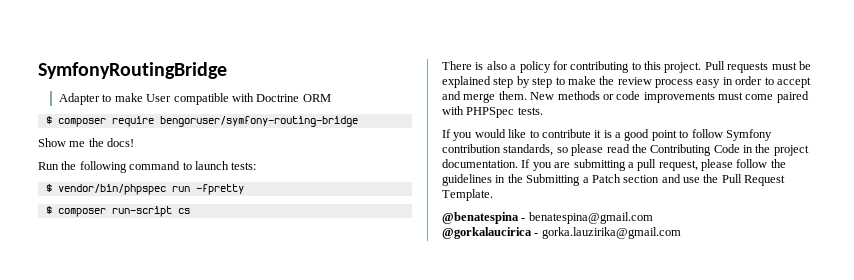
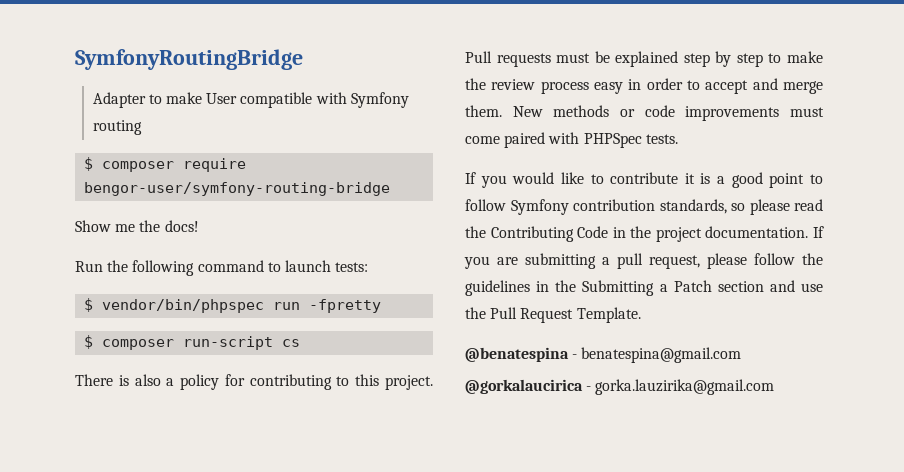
[256,94,331,102] Doctrine ORM -> [350,92,409,108] [92,120,142,135] Symfony routing
[159,116,358,127] bengoruser/symfony-routing-bridge -> [84,182,391,196] bengor-user/symfony-routing-bridge

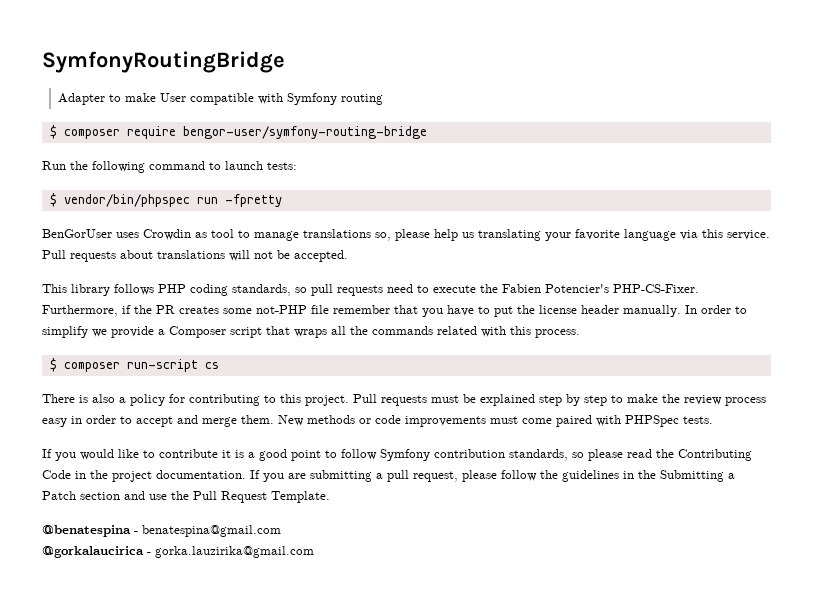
[75,220,199,232] // Show me the docs! -> (427, 132) none
(382, 306) none -> [42,229,770,241] [42,250,348,262] [42,284,699,296] [42,305,747,317] [42,326,580,338] // BenGorUser uses Crowdin as tool to manage translations so, please help us translating your favorite language via this service. Pull requests about translations will not be accepted. // This library follows PHP coding standards, so pull requests need to execute the Fabien Potencier's PHP-CS-Fixer. Furthermore, if the PR creates some not-PHP file remember that you have to put the license header manually. In order to simplify we provide a Composer script that wraps all the commands related with this process.

